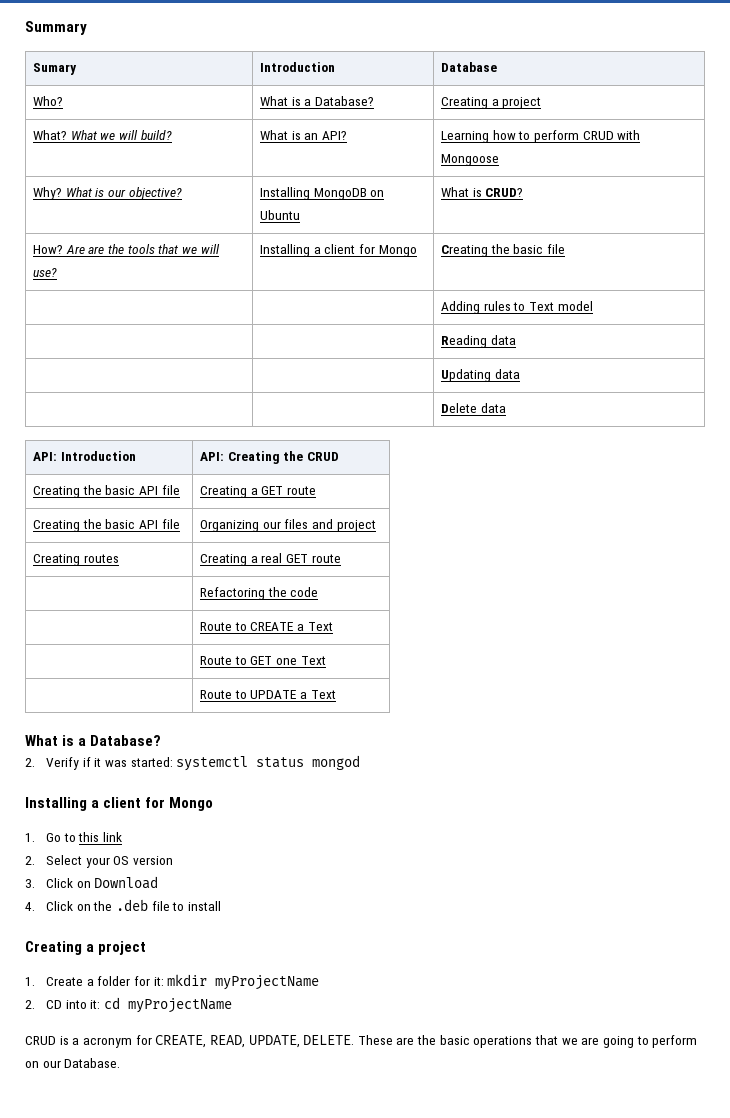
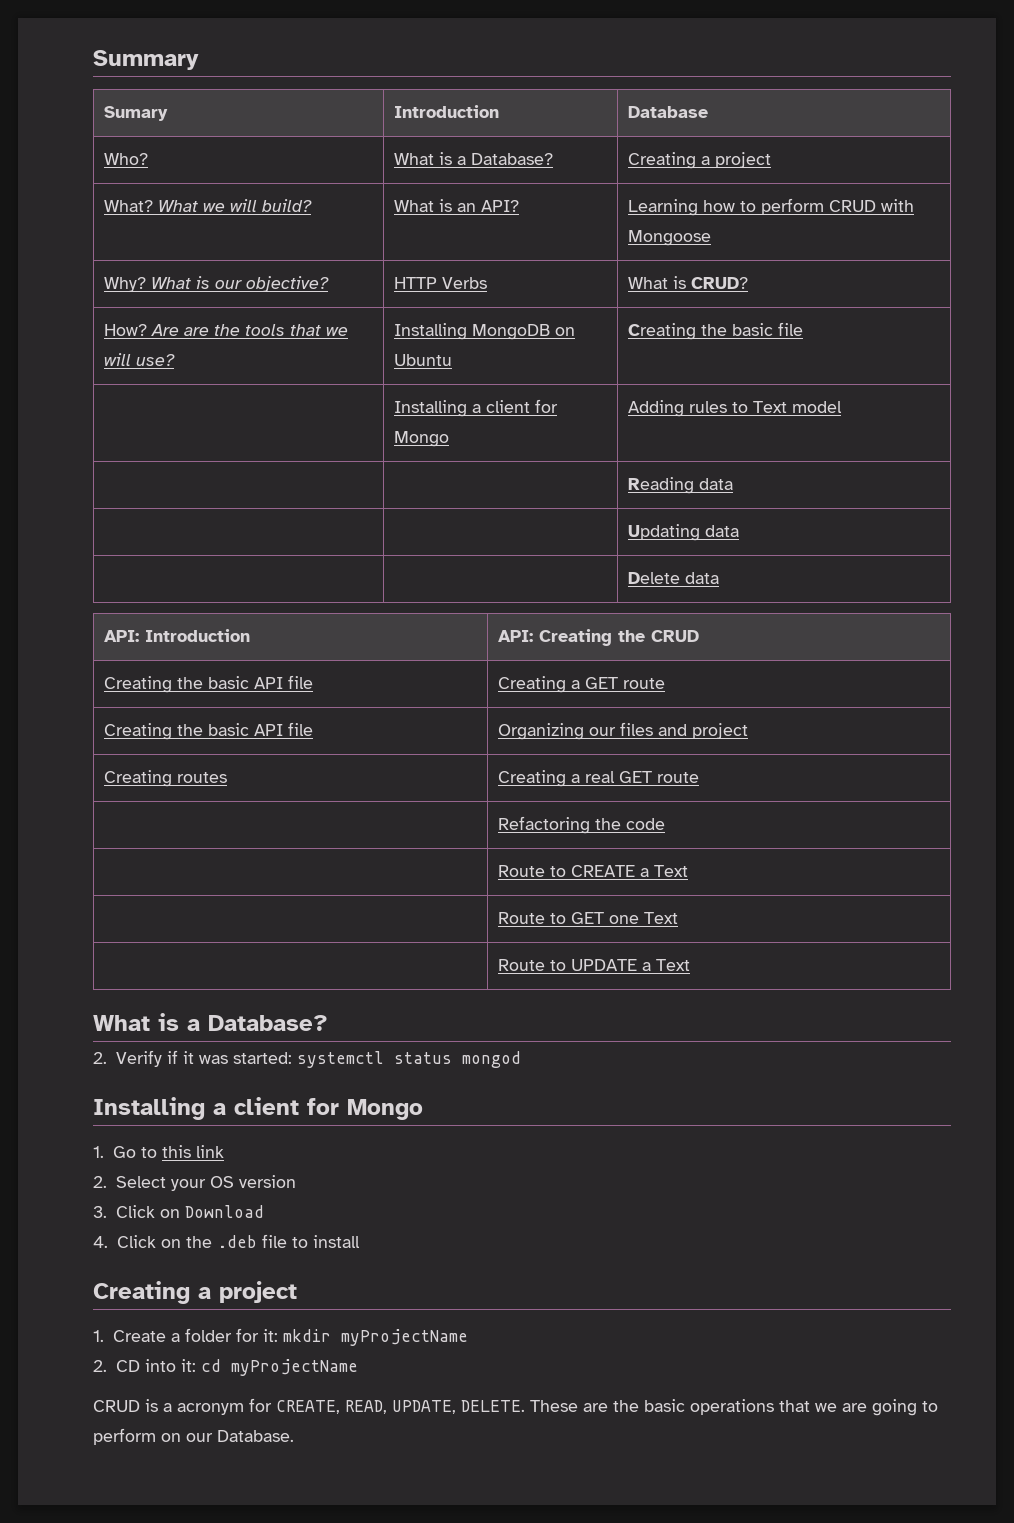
[259,187,385,200] [259,210,300,220] Installing MongoDB on Ubuntu -> [393,277,487,289] HTTP Verbs
[313,244,417,257] a client for Mongo -> [471,324,575,340] [393,354,452,366] MongoDB on Ubuntu
(565, 249) none -> [393,399,558,417] [393,431,449,447] Installing a client for Mongo

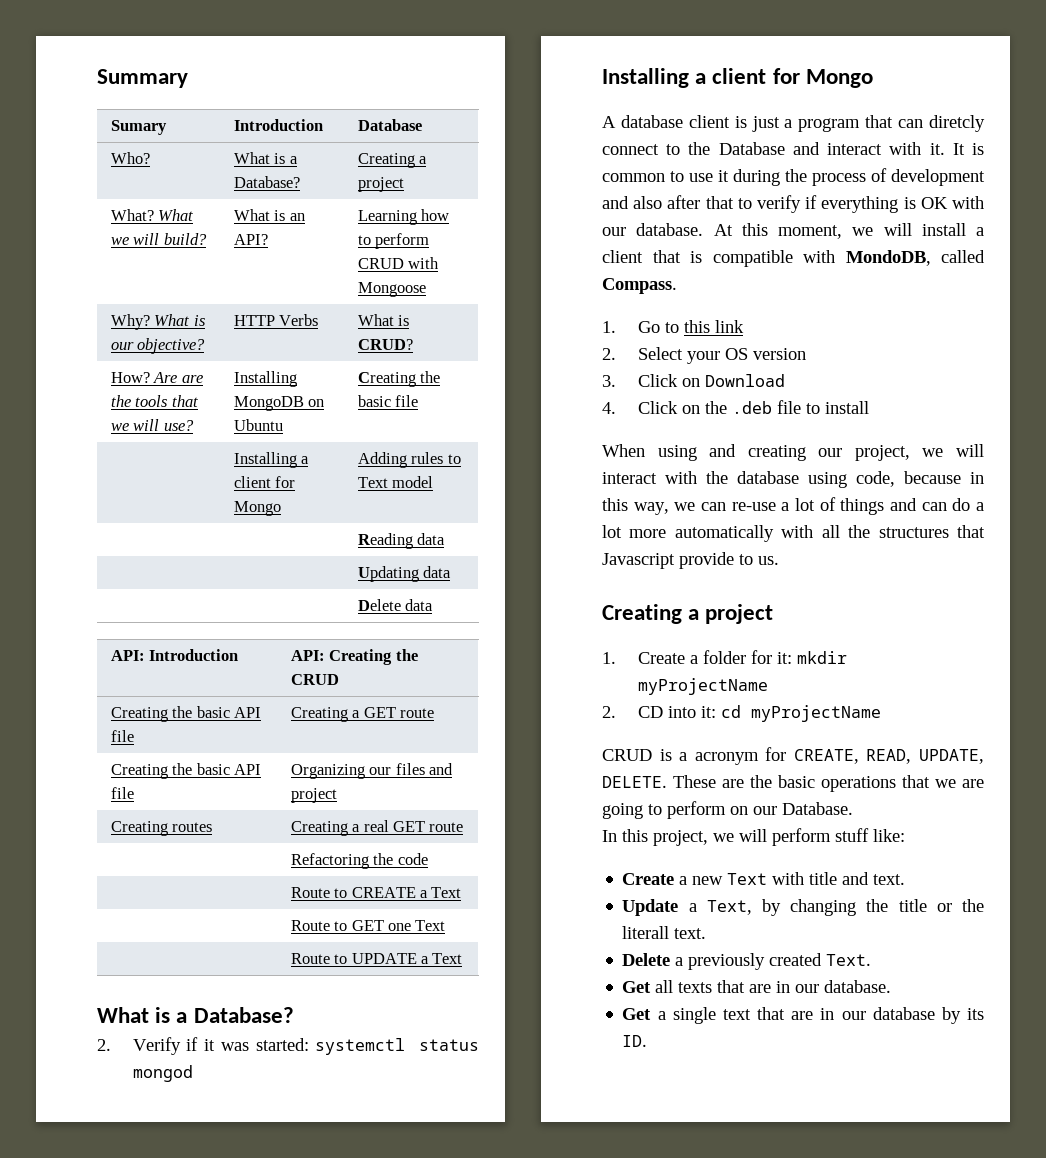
(423, 1109) none -> [602,115,985,132] [602,142,984,155] [602,168,985,186] [602,195,984,213] [602,223,984,239] [602,250,985,267] [602,278,677,294] // A database client is just a program that can diretcly connect to the Database and interact with it. It is common to use it during the process of development and also after that to verify if everything is OK with our database. At this moment, we will install a client that is compatible with MondoDB, called Compass.
(360, 1241) none -> [602,444,984,461] [602,471,984,488] [602,497,984,515] [602,525,985,542] [602,552,779,569] // When using and creating our project, we will interact with the database using code, because in this way, we can re-use a lot of things and can do a lot more automatically with all the structures that Javascript provide to us.
(294, 1436) none -> [602,828,905,846] [622,872,906,885] [622,899,984,916] [622,926,707,939] [622,953,872,970] [622,980,892,993] [622,1007,984,1024] [622,1035,648,1047] // In this project, we will perform stuff like: // Create a new Text with title and text. // Update a Text, by changing the title or the literall text. // Delete a previously created Text. // Get all texts that are in our database. // Get a single text that are in our database by its ID.

